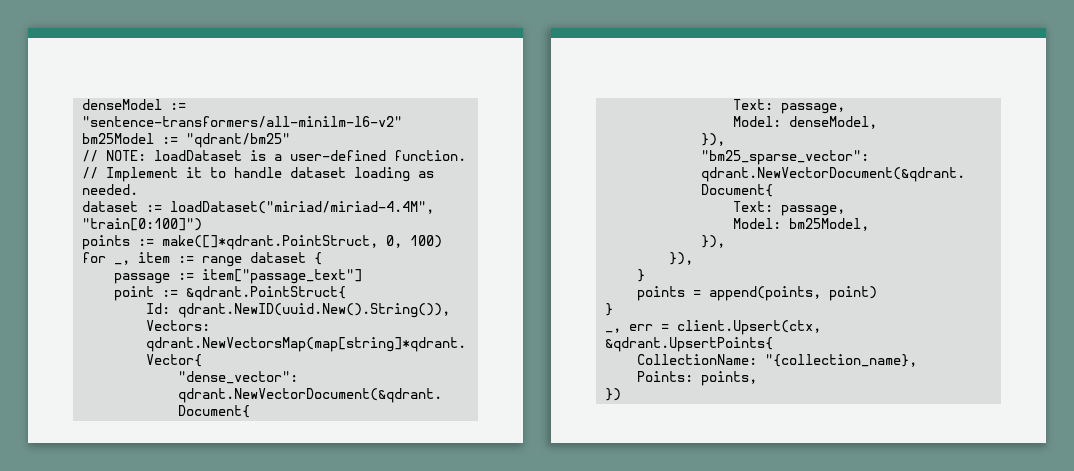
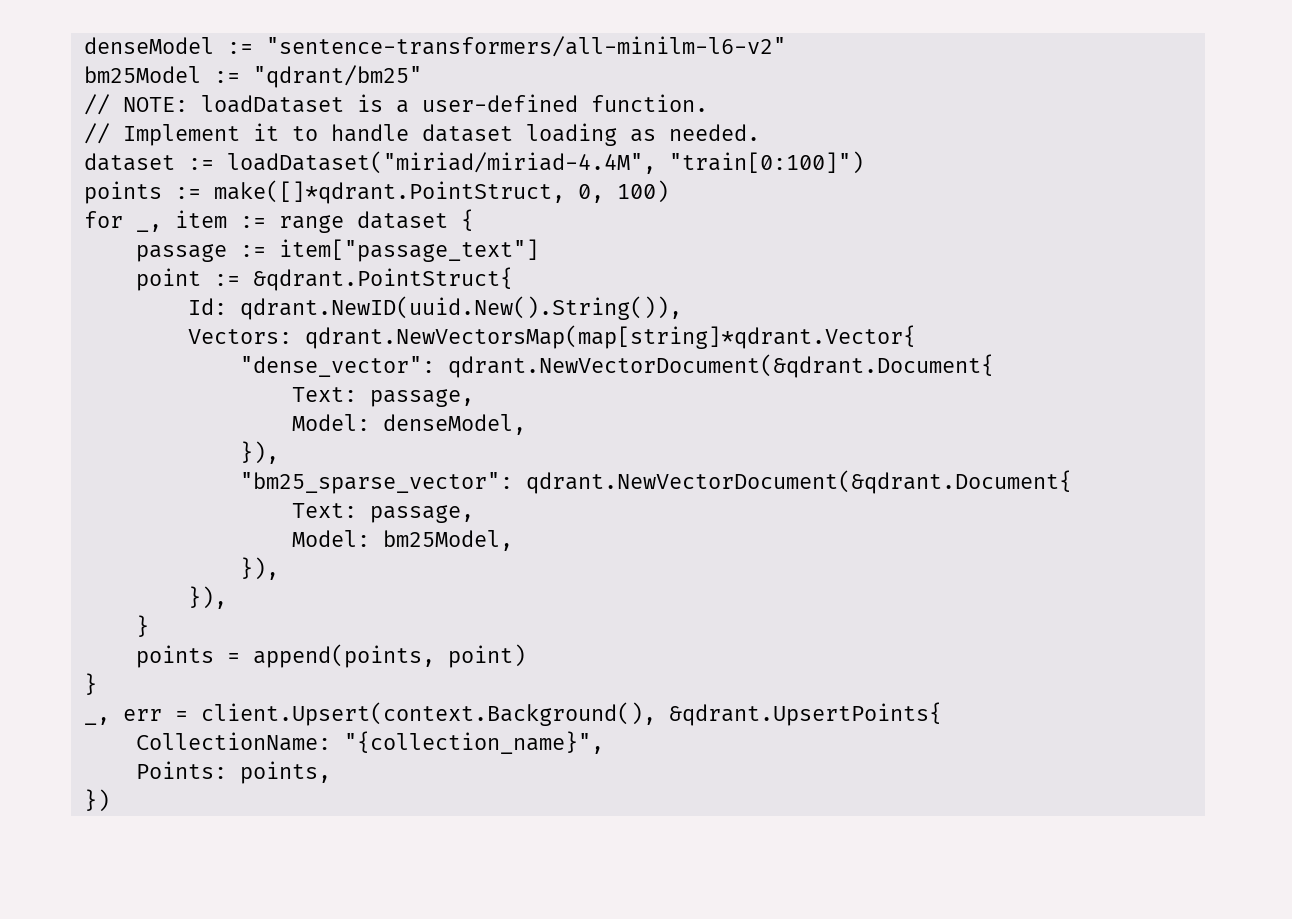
[677,320,822,335] client.Upsert(ctx, -> [200,702,656,726] client.Upsert(context.Background(),
[765,354,918,367] "{collection_name}, -> [343,731,604,754] "{collection_name}",

